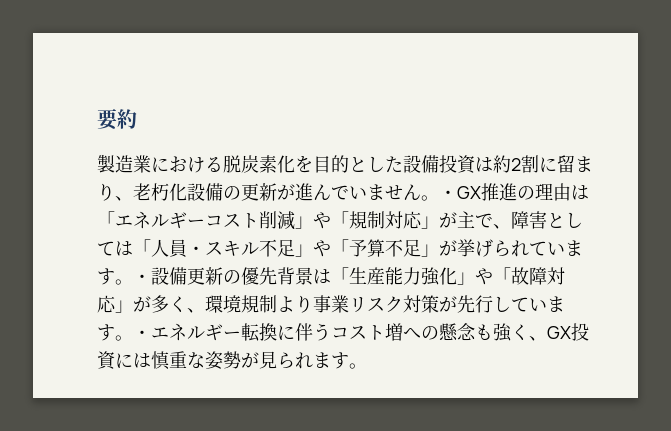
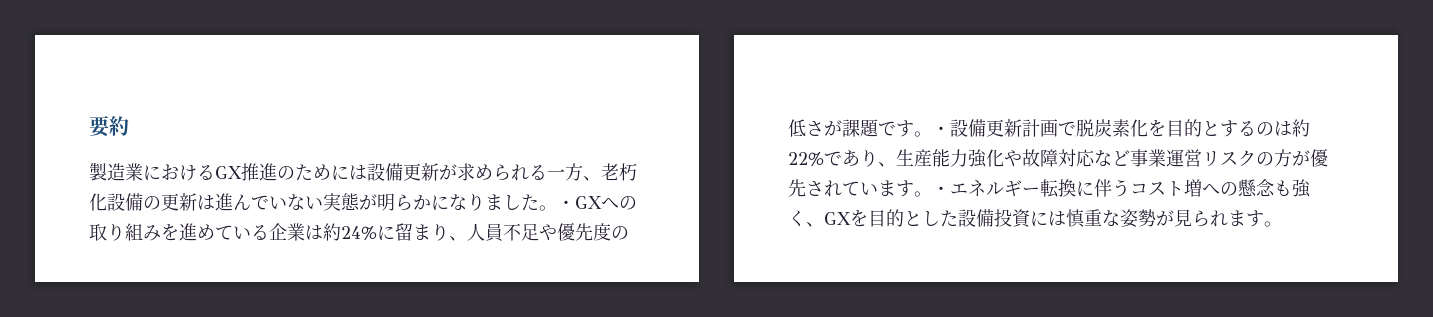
[223,155,593,174] [97,183,115,201] 脱炭素化を目的とした設備投資は約2割に留まり -> [215,163,583,181] GX推進のためには設備更新が求められる一方
[277,184,295,200] が -> [197,195,215,210] は
[367,183,589,201] [97,211,583,230] [97,239,583,257] [97,267,349,285] ません。・GX推進の理由は「エネルギーコスト削減」や「規制対応」が主で、障害としては「人員・スキル不足」や「予算不足」が挙げられています。・設備更新の優先背景は「 -> [287,193,637,211] [89,223,629,241] [788,119,1310,137] [788,149,896,167] ない実態が明らかになりました。・GXへの取り組みを進めている企業は約24%に留まり、人員不足や優先度の低さが課題です。・設備更新計画で脱炭素化を目的とするのは約22%であり、
[457,267,511,285] 」や「 -> [1004,150,1022,167] や
[115,295,511,313] 」が多く、環境規制より事業リスク対策が先行し -> [1094,149,1328,167] [788,179,842,197] など事業運営リスクの方が優先され
(571, 332) none -> [850,209,994,227] を目的とした設備

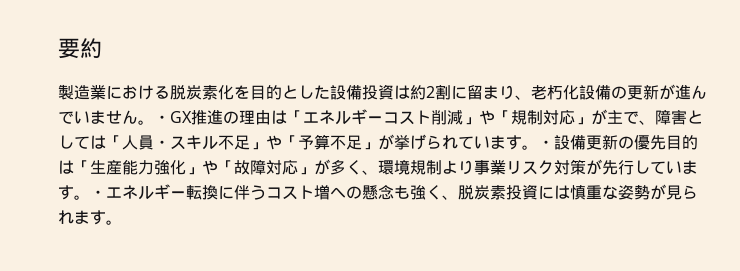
[215,163,583,181] GX推進のためには設備更新が求められる一方 -> [170,84,515,100] 脱炭素化を目的とした設備投資は約2割に留まり
[197,195,215,210] は -> [659,84,675,100] が
[287,193,637,211] [89,223,629,241] [788,119,1310,137] [788,149,896,167] ない実態が明らかになりました。・GXへの取り組みを進めている企業は約24%に留まり、人員不足や優先度の低さが課題です。・設備更新計画で脱炭素化を目的とするのは約22%であり、 -> [90,109,703,125] [58,134,698,150] [58,160,90,174] ません。・GX推進の理由は「エネルギーコスト削減」や「規制対応」が主で、障害としては「人員・スキル不足」や「予算不足」が挙げられています。・設備更新の優先目的は「
[1004,150,1022,167] や -> [186,160,234,175] 」や「
[1094,149,1328,167] [788,179,842,197] など事業運営リスクの方が優先され -> [298,159,650,175] 」が多く、環境規制より事業リスク対策が先行し
[824,209,994,227] GXを目的とした設備 -> [458,185,506,200] 脱炭素

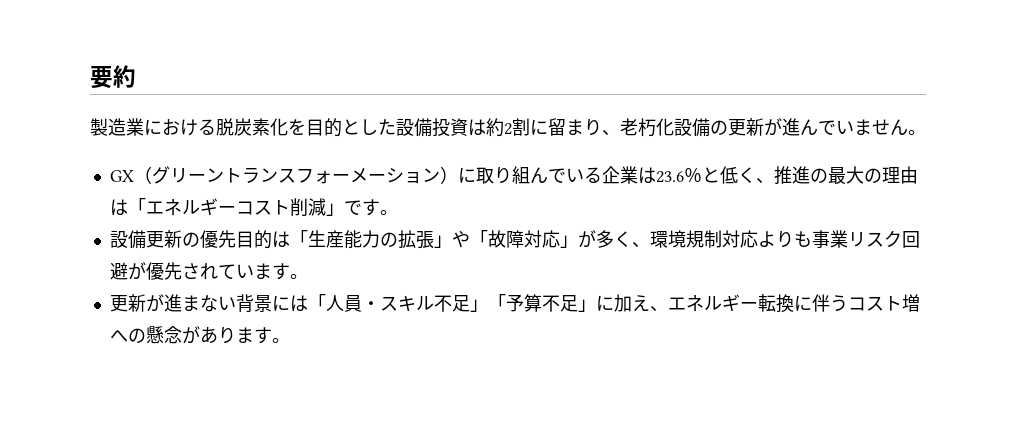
[154,109,223,125] ・GX推進 -> [109,166,864,185] // GX（グリーントランスフォーメーション）に取り組んでいる企業は23.6％と低く、推進の最大
[479,109,703,125] [58,134,554,150] や「規制対応」が主で、障害としては「人員・スキル不足」や「予算不足」が挙げられています。・ -> [343,199,398,216] です。 //
[154,159,186,175] 強化 -> [379,230,434,249] の拡張
[442,159,698,175] [58,185,106,200] より事業リスク対策が先行しています。・ -> [721,230,920,248] [109,262,308,280] [109,294,668,312] 対応よりも事業リスク回避が優先されています。 // 更新が進まない背景には「人員・スキル不足」「予算不足」に加え、
[394,184,698,200] [58,210,74,224] も強く、脱炭素投資には慎重な姿勢が見られ -> [181,326,236,344] があり

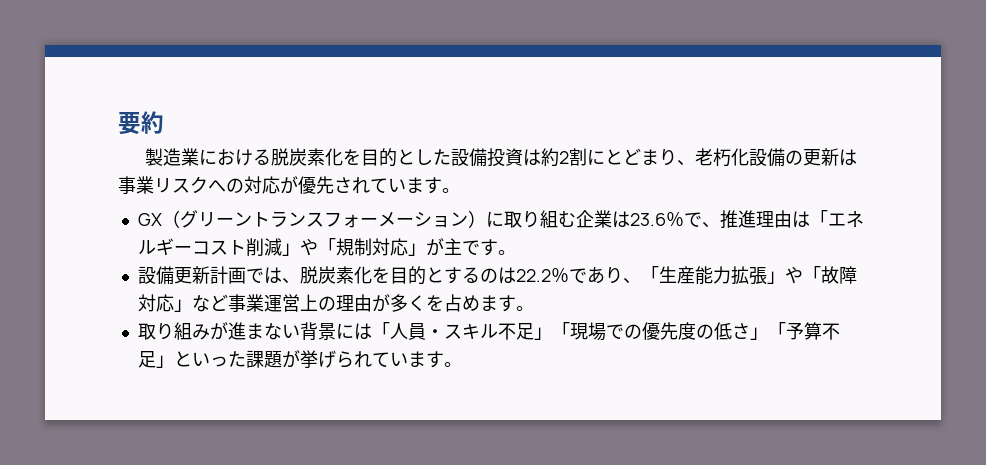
[548,118,566,136] 留 -> [604,148,641,165] とど
[764,118,908,136] が進んでいません -> [838,149,857,166] [118,176,442,194] は事業リスクへの対応が優先されています
[529,167,602,184] んでいる -> [557,211,576,227] む
[701,166,882,185] と低く、推進の最大の -> [683,210,756,229] で、推進
(344, 209) none -> [299,238,462,256] や「規制対応」が主
[181,230,290,249] の優先目的は -> [209,266,641,285] 計画では、脱炭素化を目的とするのは22.2％であり、
[379,232,398,247] の -> (731, 275) none
[577,230,920,248] [109,262,308,280] [109,294,146,312] が多く、環境規制対応よりも事業リスク回避が優先されています。 // 更新 -> [191,294,534,312] [137,322,210,340] など事業運営上の理由が多くを占めます。 // 取り組み
[505,294,920,313] [109,326,236,344] 予算不足」に加え、エネルギー転換に伴うコスト増への懸念があり -> [569,322,840,341] [137,350,408,368] 現場での優先度の低さ」「予算不足」といった課題が挙げられてい

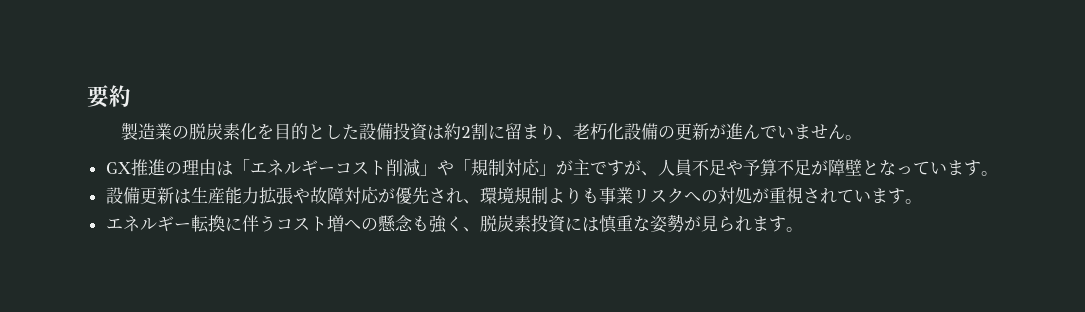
[198,149,271,166] における -> [172,126,190,139] の
[604,148,641,165] とど -> [505,123,523,140] 留
[838,149,857,166] [118,176,460,194] [137,210,756,229] は事業リスクへの対応が優先されています。 // GX（グリーントランスフォーメーション）に取り組む企業は23.6％で、推進 -> [709,123,863,140] [105,159,182,176] が進んでいません。 // GX推進の
[497,250,516,255] [137,266,659,285] 。 // 設備更新計画では、脱炭素化を目的とするのは22.2％であり、「 -> [623,159,998,176] [105,187,191,204] が、人員不足や予算不足が障壁となっています。 // 設備更新は
[766,266,821,284] 」や「 -> [292,188,310,204] や
[173,294,534,312] [137,322,840,341] [137,350,408,368] 」など事業運営上の理由が多くを占めます。 // 取り組みが進まない背景には「人員・スキル不足」「現場での優先度の低さ」「予算不足」といった課題が挙げられてい -> [377,187,922,204] [105,214,752,233] が優先され、環境規制よりも事業リスクへの対処が重視されています。 // エネルギー転換に伴うコスト増への懸念も強く、脱炭素投資には慎重な姿勢が見られ

